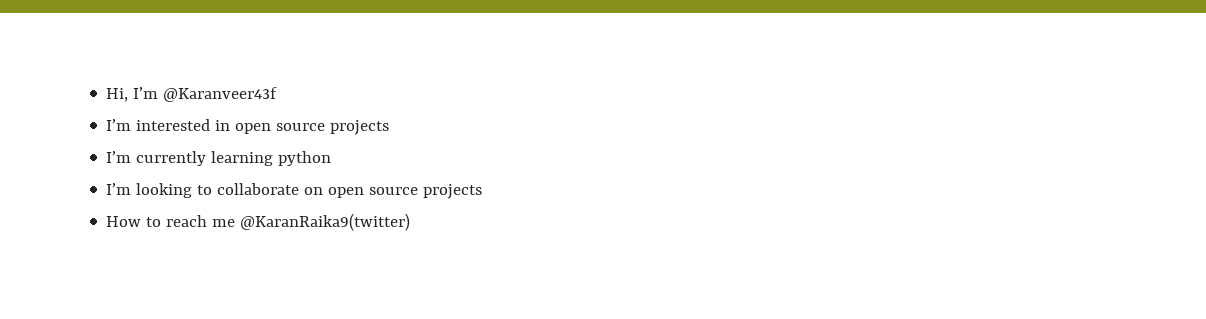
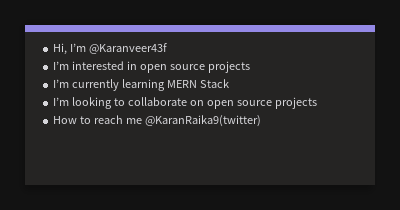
[278,151,332,166] python -> [167,79,229,88] MERN Stack

